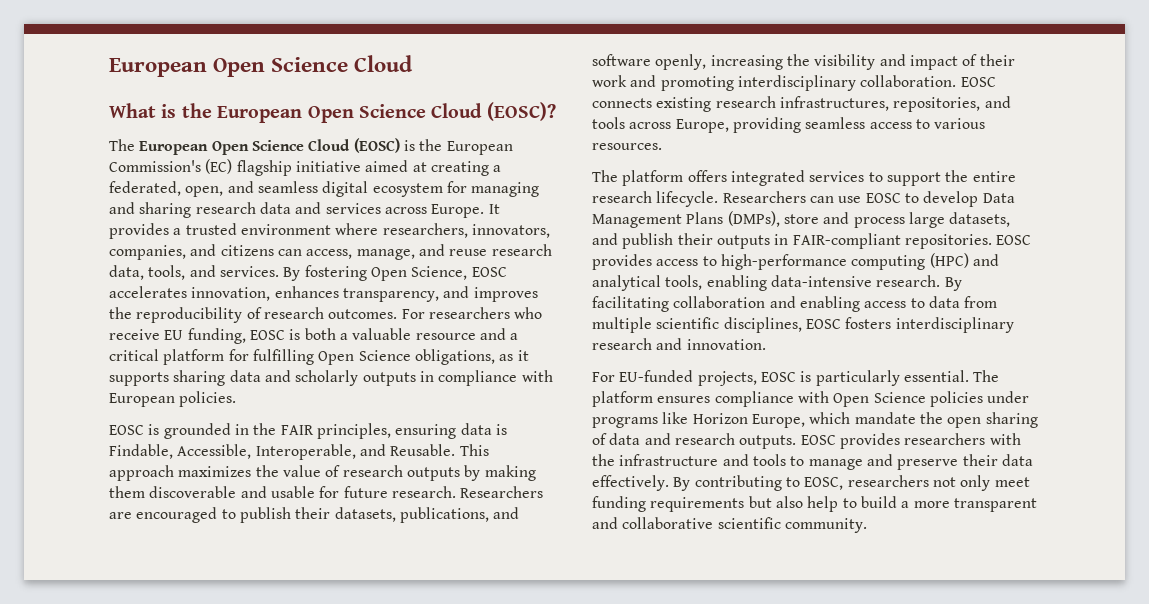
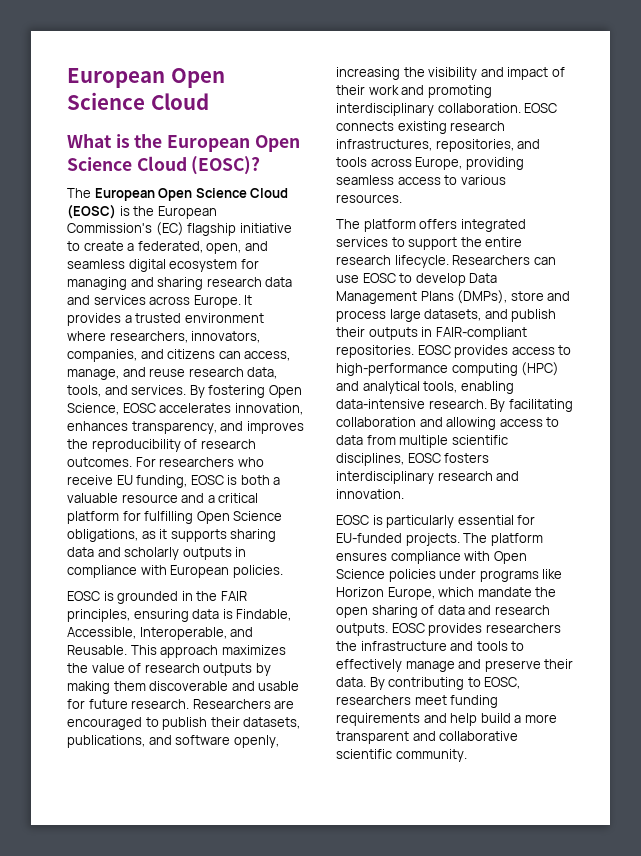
[365,160,489,176] aimed at creating -> [67,241,124,251] to create
[799,296,860,312] enabling -> [446,417,497,430] allowing
[592,370,969,386] For EU-funded projects, EOSC is particularly essential. -> [336,515,536,528] [336,533,460,546] EOSC is particularly essential for EU-funded projects.
[989,433,1021,445] with -> (561, 628) none
(805, 461) none -> [336,659,402,672] effectively
[1001,454,1033,466] [592,475,669,491] data effectively. -> [336,677,366,687] data.
[932,475,991,491] not only -> (411, 700) none
[748,496,857,512] but also help to -> [423,713,478,726] and help

